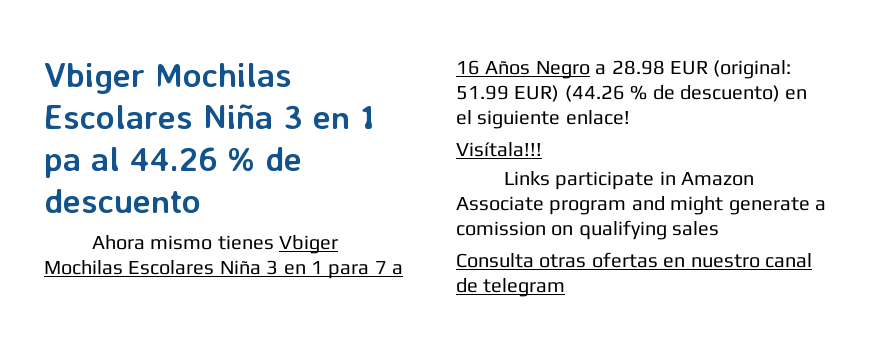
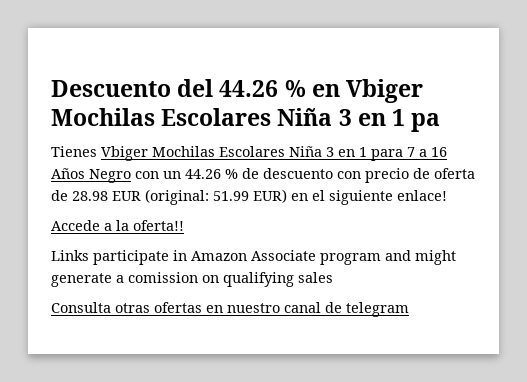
(44, 78) none -> [51,79,340,97] Descuento del 44.26 % en
[91,147,302,171] [44,189,201,213] [91,235,274,250] al 44.26 % de descuento // Ahora mismo tienes -> [51,146,97,157] // Tienes
[595,64,607,75] a -> [135,168,475,183] [51,190,68,201] con un 44.26 % de descuento con precio de oferta de
[564,85,780,102] (44.26 % de descuento) -> (287, 196) none
[456,142,542,157] Visítala!!! -> [51,220,184,231] Accede a la oferta!!

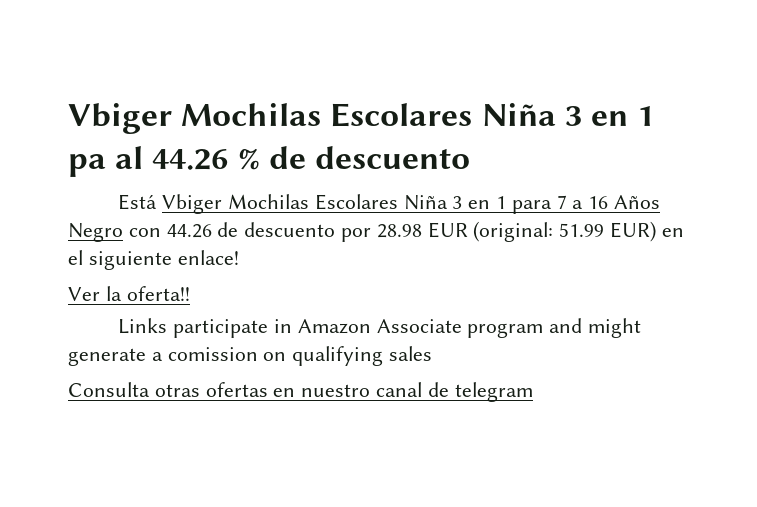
[51,79,340,97] Descuento del 44.26 % en -> (68, 118) none
[51,146,97,157] // Tienes -> [115,146,470,170] [118,194,158,210] al 44.26 % de descuento // Está
[163,168,475,183] [51,190,68,201] un 44.26 % de descuento con precio de oferta de -> [166,222,372,242] 44.26 de descuento por
[51,220,112,231] Accede a -> [68,287,100,301] Ver

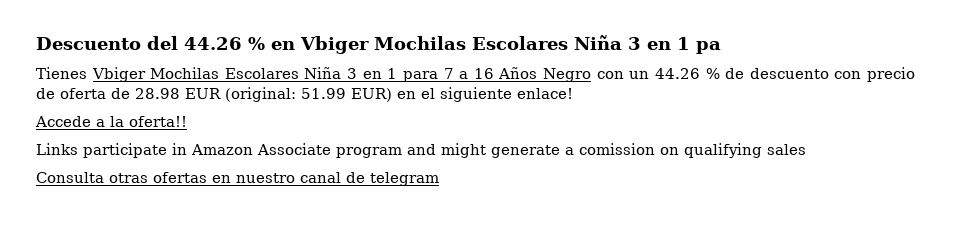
(68, 118) none -> [36,36,295,50] Descuento del 44.26 % en
[115,146,470,170] [118,194,158,210] al 44.26 % de descuento // Está -> [36,67,87,79] // Tienes
[166,222,372,242] 44.26 de descuento por -> [629,67,915,82] [36,88,130,99] un 44.26 % de descuento con precio de oferta de
[68,287,100,301] Ver -> [35,116,105,127] Accede a

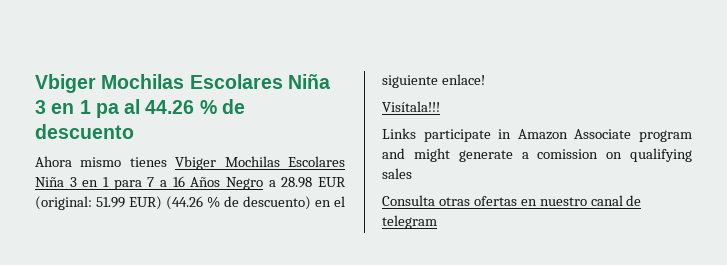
[36,36,295,50] Descuento del 44.26 % en -> (35, 83) none
[36,67,87,79] // Tienes -> [124,99,245,114] [35,124,134,139] [35,156,167,167] al 44.26 % de descuento // Ahora mismo tienes
[596,67,915,82] [36,88,130,99] con un 44.26 % de descuento con precio de oferta de -> [268,180,276,187] a
(392, 95) none -> [166,196,311,210] (44.26 % de descuento)
[35,116,187,127] Accede a la oferta!! -> [382,101,440,112] Visítala!!!

